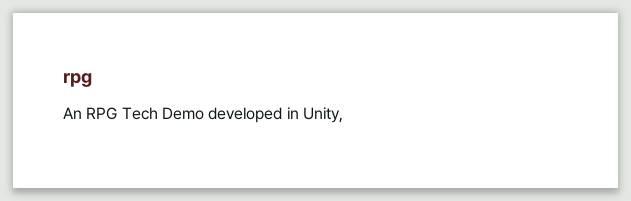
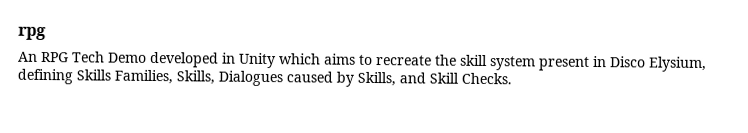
[302,107,343,123] Unity, -> [238,52,707,73] [17,68,512,87] Unity which aims to recreate the skill system present in Disco Elysium, defining Skills Families, Skills, Dialogues caused by Skills, and Skill Checks.

